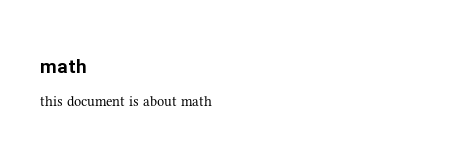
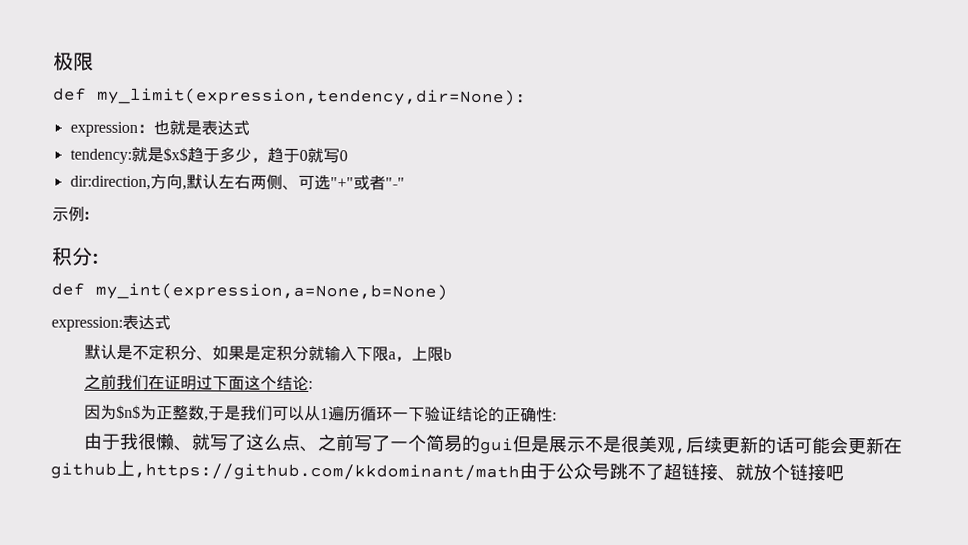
[40,59,87,73] [40,96,212,107] math // this document is about math -> [53,51,94,71] [52,87,527,107] [69,120,250,138] [69,146,348,164] [69,174,405,191] [52,206,90,222] [52,246,100,266] [51,282,448,301] [51,314,171,332] [84,344,453,362] [84,373,314,391] [84,404,558,423] [83,432,904,455] [50,459,844,482] 极限 // def my_limit(expression,tendency,dir=None): // expression：也就是表达式 // tendency:就是$x$趋于多少，趋于0就写0 // dir:direction,方向,默认左右两侧、可选"+"或者"-" // 示例: // 积分: // def my_int(expression,a=None,b=None) // expression:表达式 // 默认是不定积分、如果是定积分就输入下限a，上限b // 之前我们在证明过下面这个结论: // 因为$n$为正整数,于是我们可以从1遍历循环一下验证结论的正确性: // 由于我很懒、就写了这么点、之前写了一个简易的gui但是展示不是很美观,后续更新的话可能会更新在github上,https://github.com/kkdominant/math由于公众号跳不了超链接、就放个链接吧

